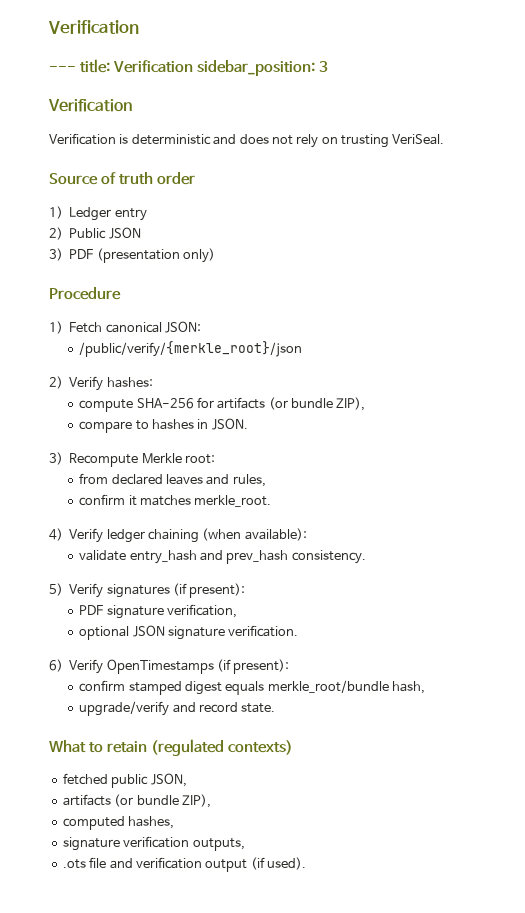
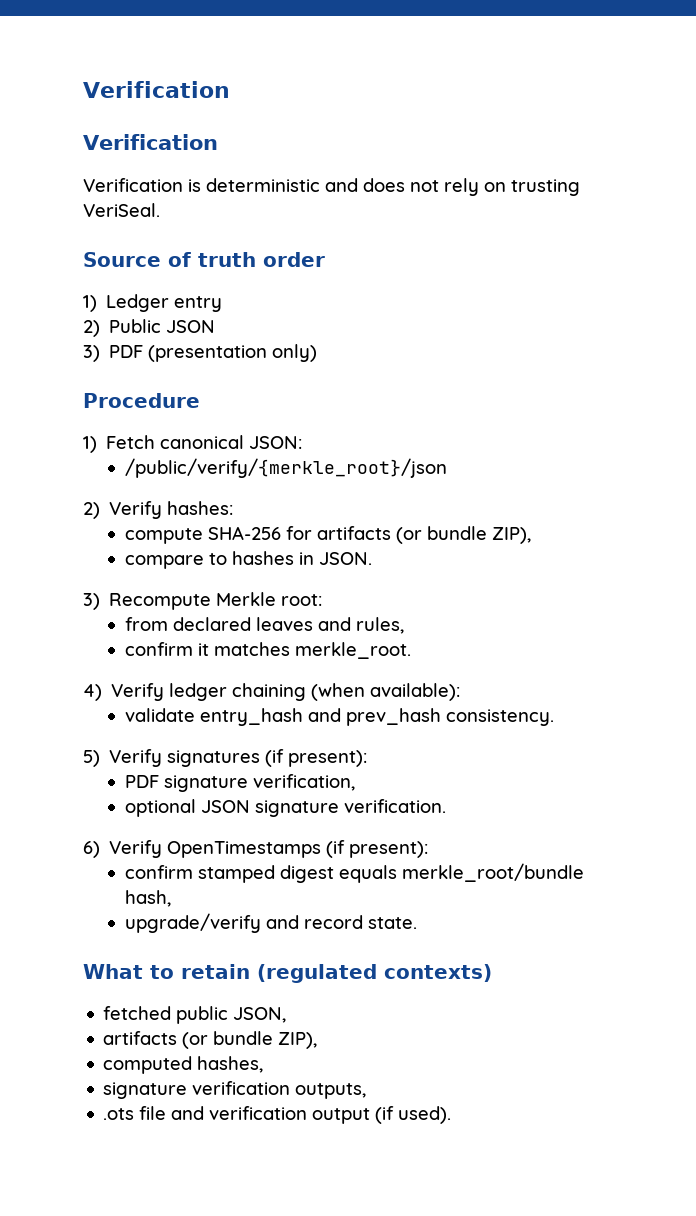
[48,20,139,34] [49,59,328,76] Verification // --- title: Verification sidebar_position: 3 -> [83,81,230,98] Verification

